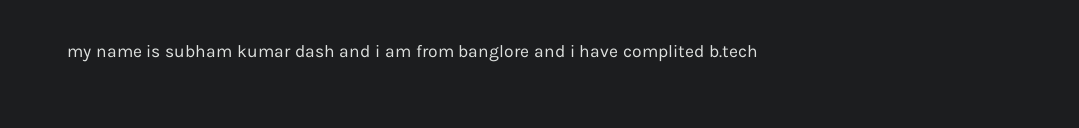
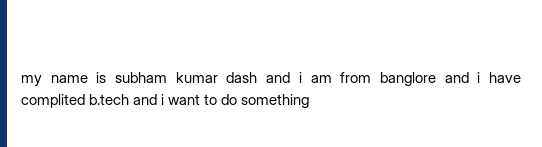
(758, 51) none -> [133,94,310,108] and i want to do something

